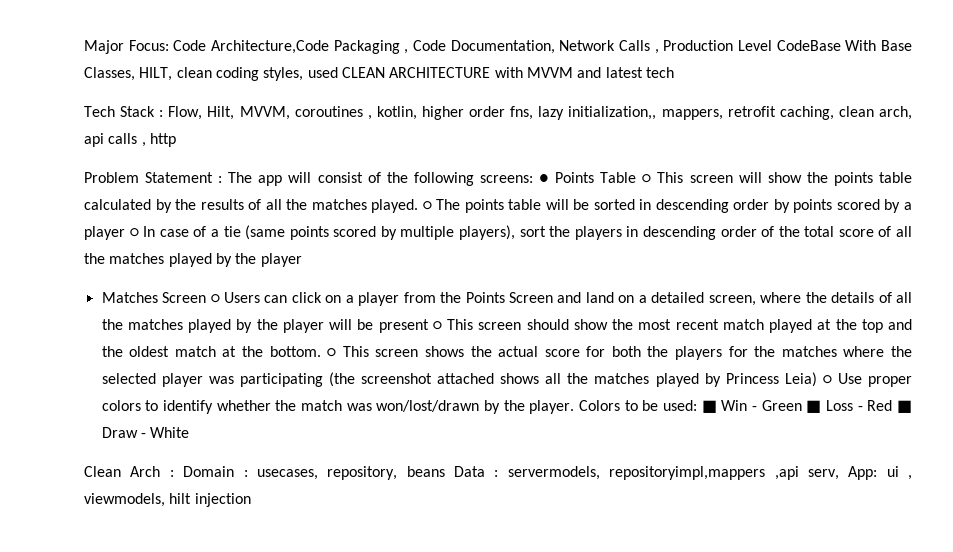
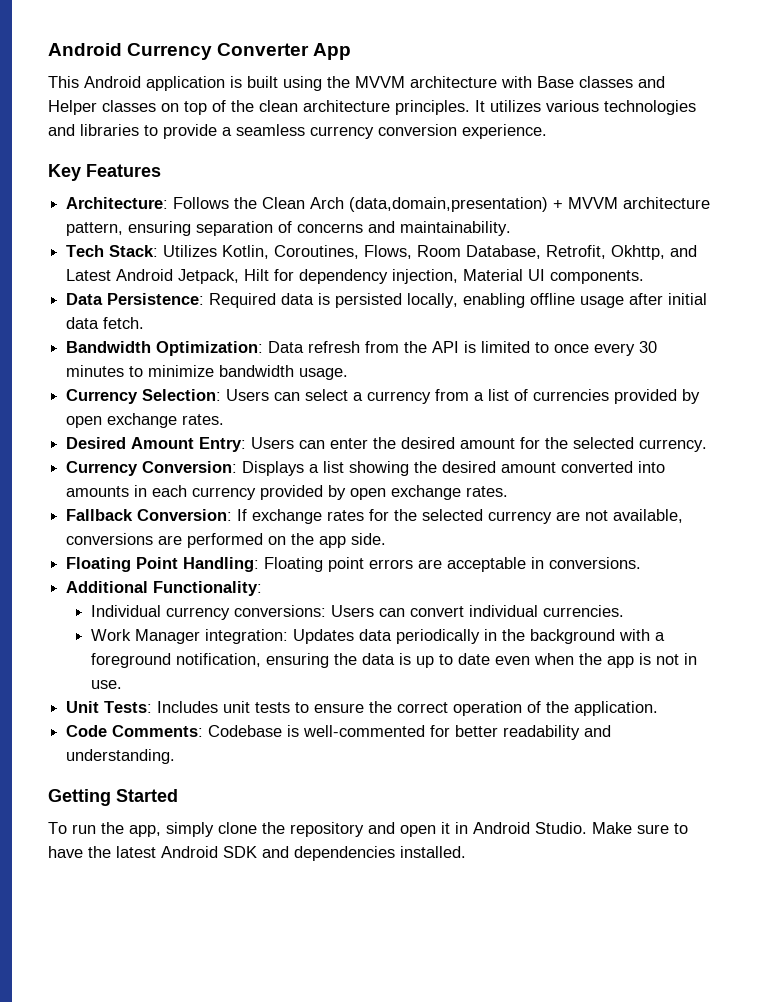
[84,40,912,54] [84,67,674,81] [84,106,912,120] [84,133,176,147] [84,172,912,186] [84,199,912,213] [84,225,913,240] [84,253,302,267] [101,292,912,306] [101,319,913,333] [101,346,913,360] [101,372,913,387] [101,400,913,414] [101,427,190,438] [84,466,912,480] [84,493,251,507] Major Focus: Code Architecture,Code Packaging , Code Documentation, Network Calls , Production Level CodeBase With Base Classes, HILT, clean coding styles, used CLEAN ARCHITECTURE with MVVM and latest tech // Tech Stack : Flow, Hilt, MVVM, coroutines , kotlin, higher order fns, lazy initialization,, mappers, retrofit caching, clean arch, api calls , http // Problem Statement : The app will consist of the following screens: ● Points Table ○ This screen will show the points table calculated by the results of all the matches played. ○ The points table will be sorted in descending order by points scored by a player ○ In case of a tie (same points scored by multiple players), sort the players in descending order of the total score of all the matches played by the player // Matches Screen ○ Users can click on a player from the Points Screen and land on a detailed screen, where the details of all the matches played by the player will be present ○ This screen should show the most recent match played at the top and the oldest match at the bottom. ○ This screen shows the actual score for both the players for the matches where the selected player was participating (the screenshot attached shows all the matches played by Princess Leia) ○ Use proper colors to identify whether the match was won/lost/drawn by the player. Colors to be used: ■ Win - Green ■ Loss - Red ■ Draw - White // Clean Arch : Domain : usecases, repository, beans Data : servermodels, repositoryimpl,mappers ,api serv, App: ui , viewmodels, hilt injection -> [48,43,352,60] [48,76,665,91] [48,100,696,115] [48,124,547,139] [48,164,161,181] [66,197,711,212] [66,221,512,236] [66,245,698,260] [66,269,645,284] [66,293,708,308] [66,317,145,329] [66,341,658,356] [66,365,349,380] [66,389,701,404] [66,413,225,428] [66,437,708,452] [66,461,666,476] [66,485,509,500] [66,509,684,524] [66,533,387,548] [66,557,642,572] [66,581,263,596] [90,605,624,620] [90,629,665,644] [90,653,697,668] [90,680,122,689] [66,701,659,716] [66,725,612,740] [66,749,176,764] [48,789,178,806] [48,822,688,837] [48,846,466,861] Android Currency Converter App // This Android application is built using the MVVM architecture with Base classes and Helper classes on top of the clean architecture principles. It utilizes various technologies and libraries to provide a seamless currency conversion experience. // Key Features // Architecture: Follows the Clean Arch (data,domain,presentation) + MVVM architecture pattern, ensuring separation of concerns and maintainability. // Tech Stack: Utilizes Kotlin, Coroutines, Flows, Room Database, Retrofit, Okhttp, and Latest Android Jetpack, Hilt for dependency injection, Material UI components. // Data Persistence: Required data is persisted locally, enabling offline usage after initial data fetch. // Bandwidth Optimization: Data refresh from the API is limited to once every 30 minutes to minimize bandwidth usage. // Currency Selection: Users can select a currency from a list of currencies provided by open exchange rates. // Desired Amount Entry: Users can enter the desired amount for the selected currency. // Currency Conversion: Displays a list showing the desired amount converted into amounts in each currency provided by open exchange rates. // Fallback Conversion: If exchange rates for the selected currency are not available, conversions are performed on the app side. // Floating Point Handling: Floating point errors are acceptable in conversions. // Additional Functionality: // Individual currency conversions: Users can convert individual currencies. // Work Manager integration: Updates data periodically in the background with a foreground notification, ensuring the data is up to date even when the app is not in use. // Unit Tests: Includes unit tests to ensure the correct operation of the application. // Code Comments: Codebase is well-commented for better readability and understanding. // Getting Started // To run the app, simply clone the repository and open it in Android Studio. Make sure to have the latest Android SDK and dependencies installed.

